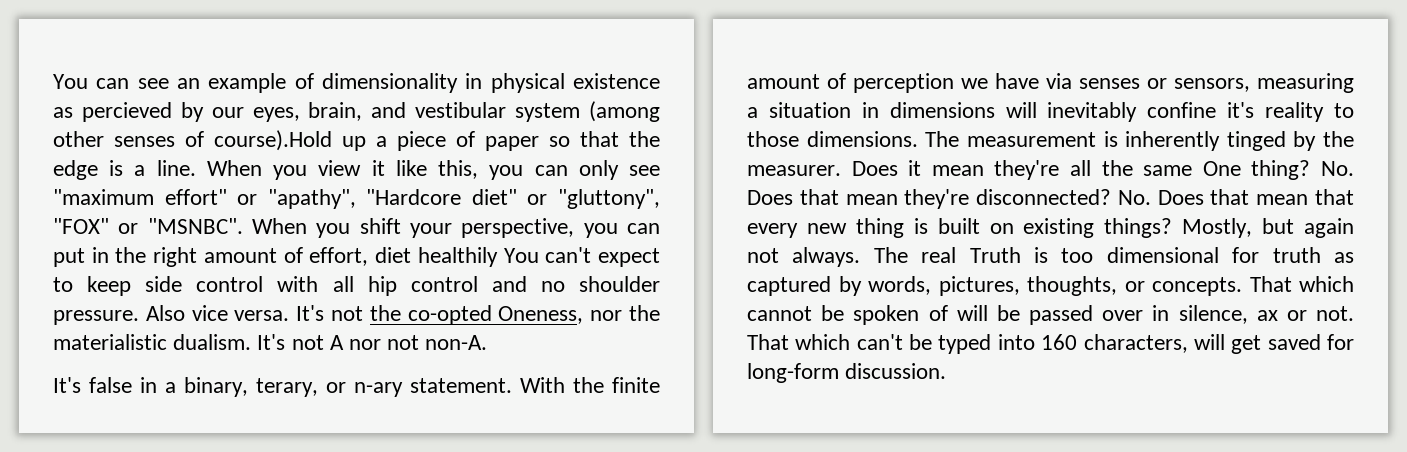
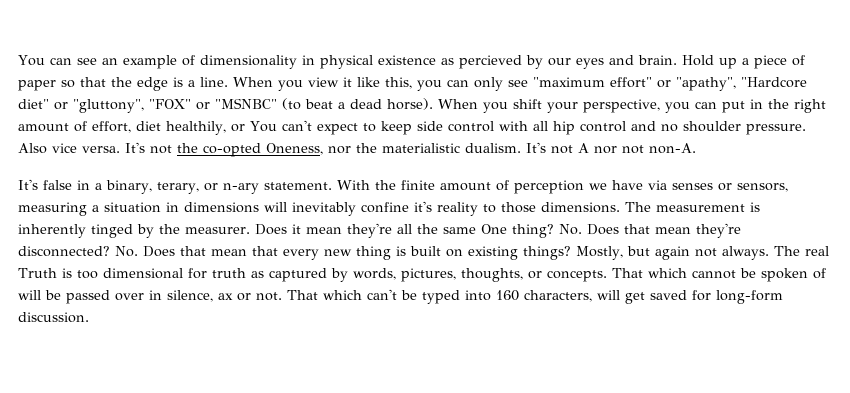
[252,101,661,122] [53,130,332,151] eyes, brain, and vestibular system (among other senses of course).Hold -> [575,55,714,69] eyes and brain. Hold
[147,218,243,234] "MSNBC". -> [215,98,433,110] "MSNBC" (to beat a dead horse).
[417,247,498,267] healthily -> [166,121,245,135] healthily, or

